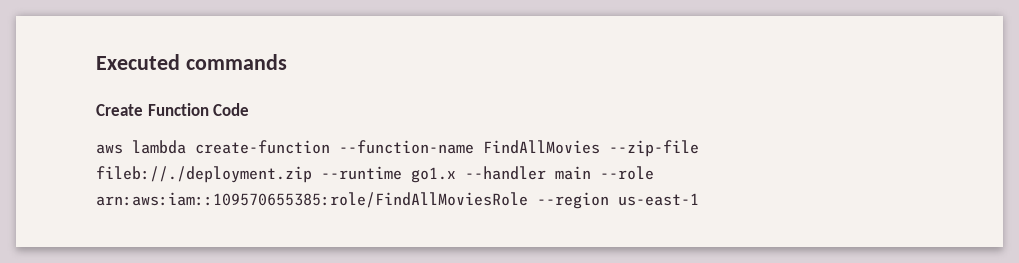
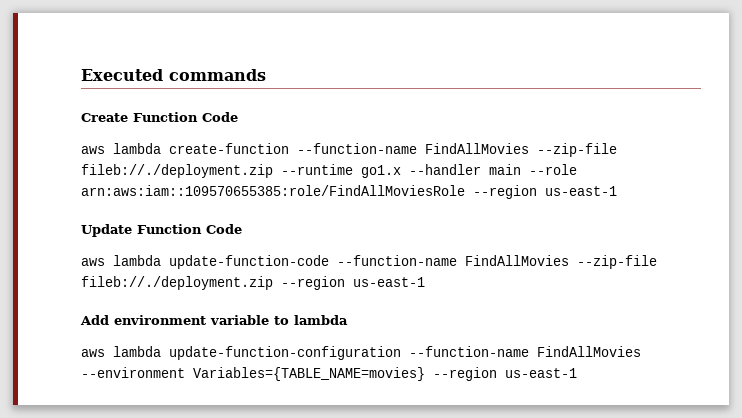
(699, 199) none -> [81,224,242,237] [81,255,657,269] [81,276,425,290] [80,315,348,325] [81,346,641,360] [81,367,577,381] // Update Function Code // aws lambda update-function-code --function-name FindAllMovies --zip-file fileb://./deployment.zip --region us-east-1 // Add environment variable to lambda // aws lambda update-function-configuration --function-name FindAllMovies --environment Variables={TABLE_NAME=movies} --region us-east-1

